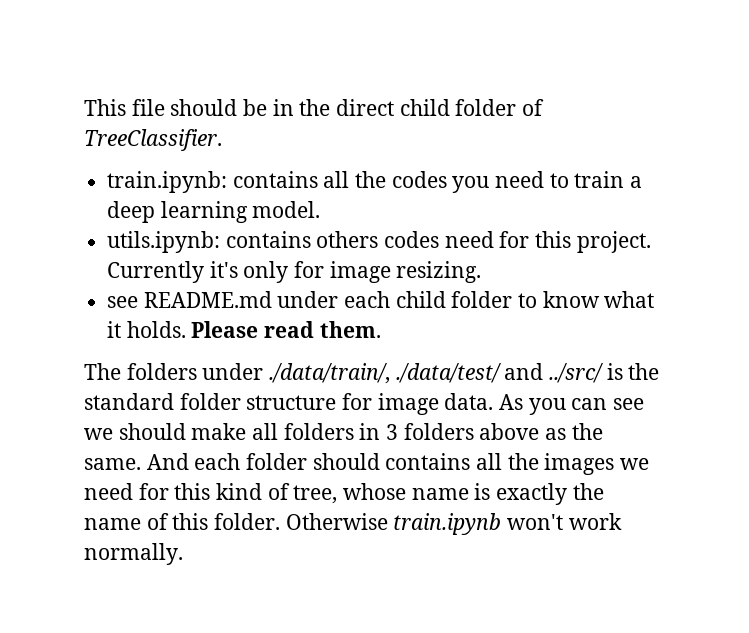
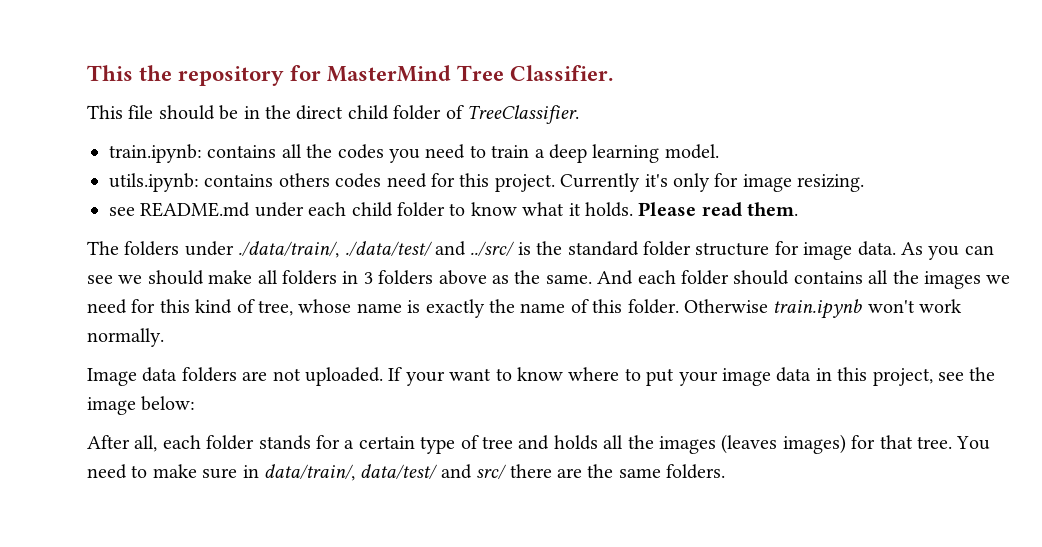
[84,99,126,116] This -> [87,65,614,86] [87,105,123,119] This the repository for MasterMind Tree Classifier. // This
(183, 554) none -> [87,367,996,386] [87,396,196,415] [87,434,991,454] [87,464,726,481] // Image data folders are not uploaded. If your want to know where to put your image data in this project, see the image below: // After all, each folder stands for a certain type of tree and holds all the images (leaves images) for that tree. You need to make sure in data/train/, data/test/ and src/ there are the same folders.

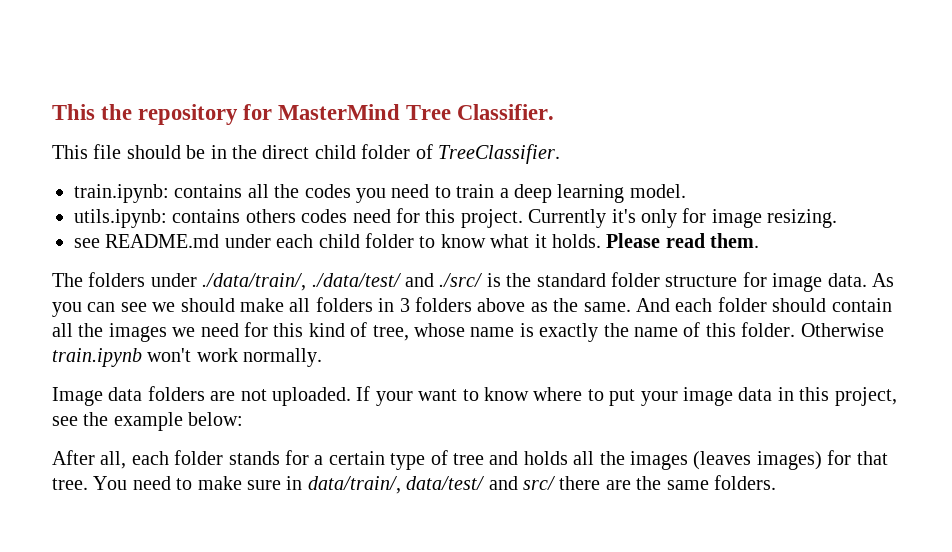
[470,241,516,256] ../src/ -> [439,273,484,287] ./src/
[793,271,863,284] contains -> [831,298,892,312] contain
[87,397,136,415] image -> [113,412,183,431] example

